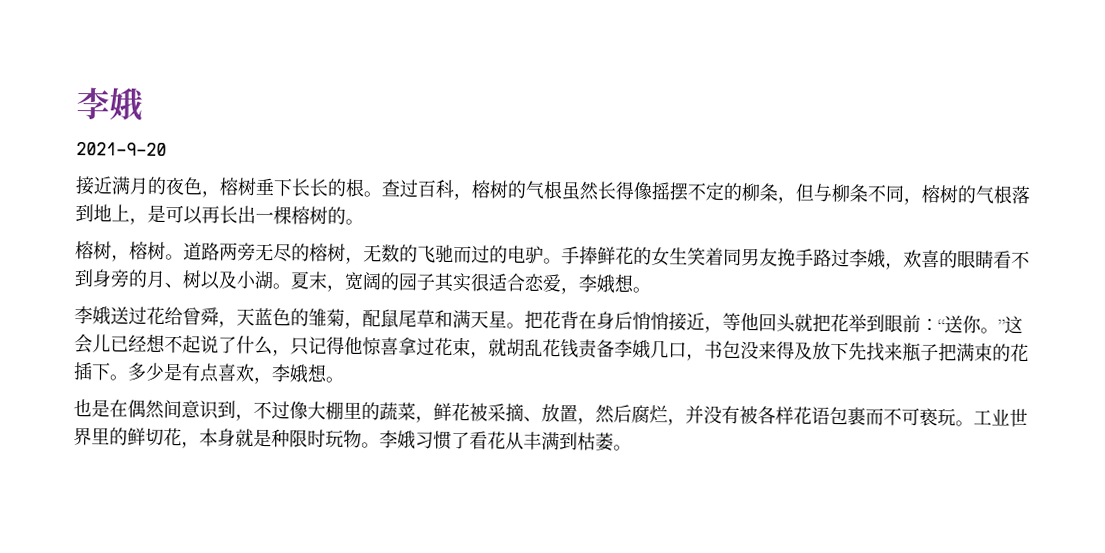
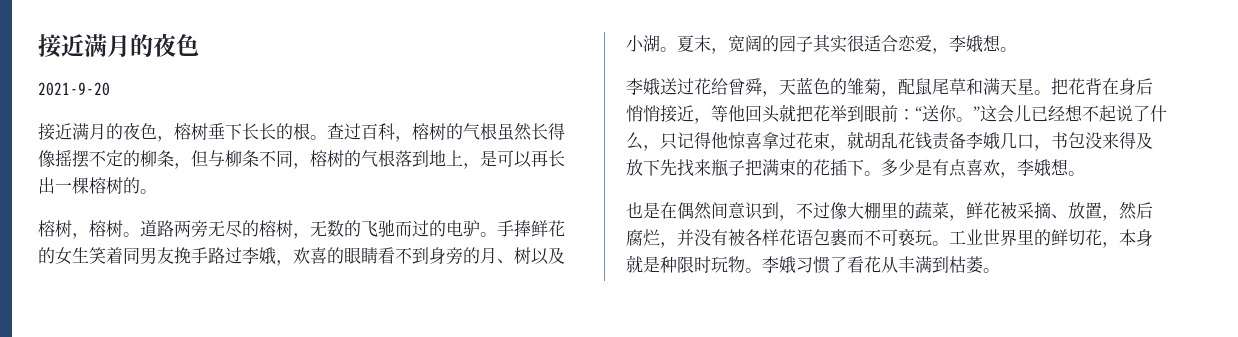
[76,87,144,122] 李娥 -> [38,33,199,58] 接近满月的夜色

